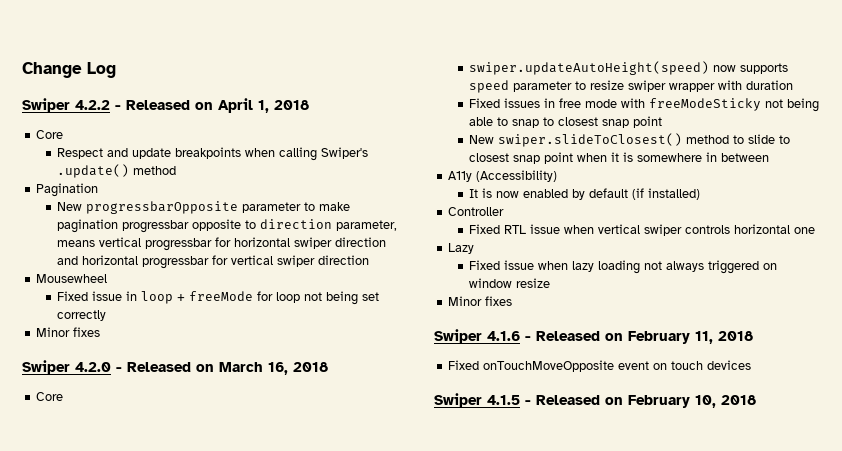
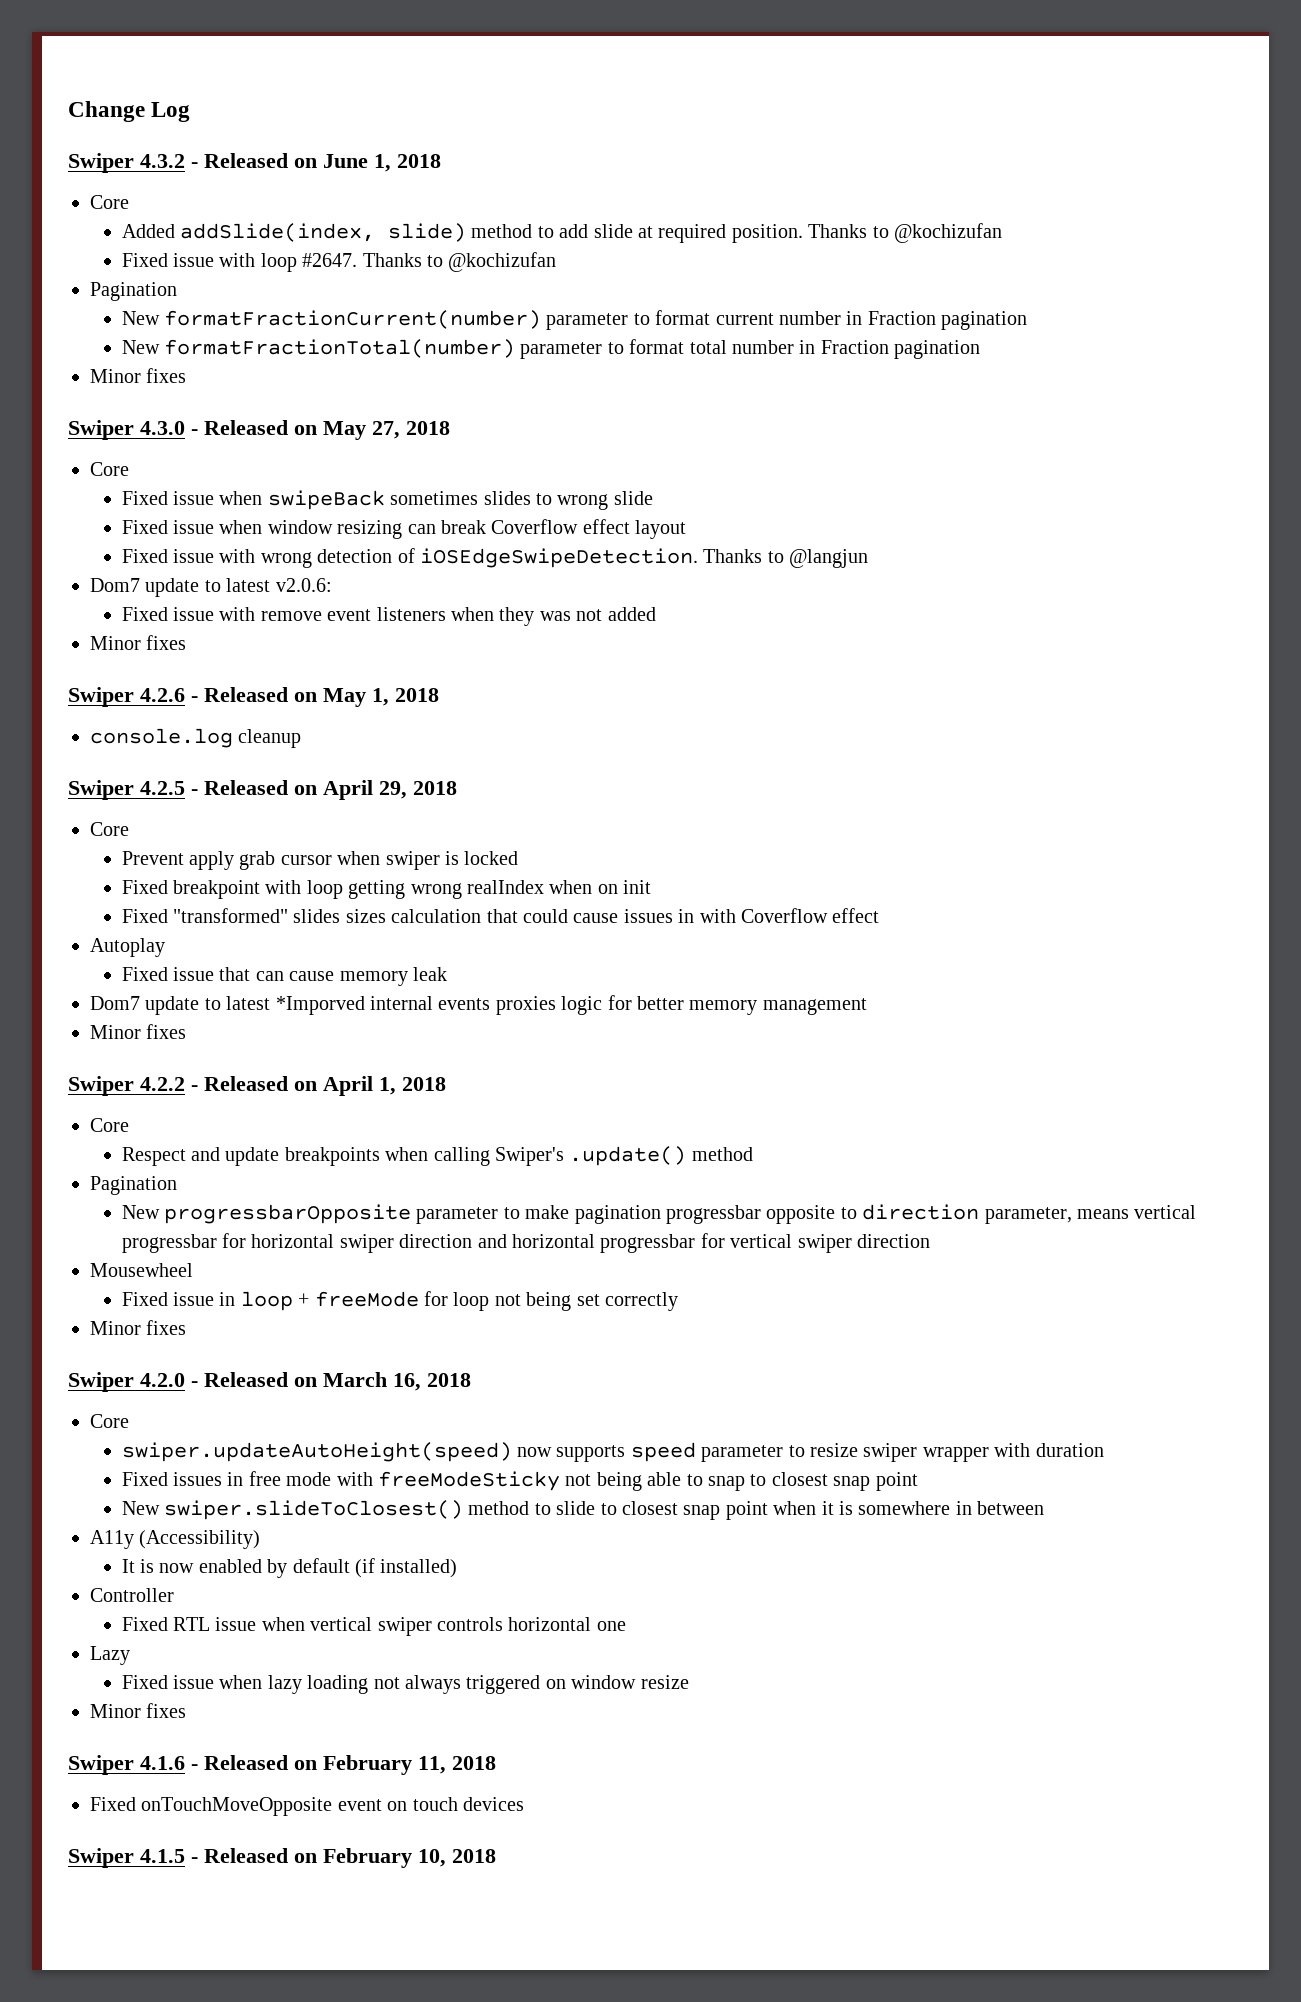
(116, 70) none -> [68,153,441,173] [90,195,129,209] [121,223,1002,243] [121,252,557,272] [90,282,177,301] [121,310,1028,330] [121,339,981,359] [90,368,187,383] [68,420,450,440] [90,462,129,476] [121,490,653,510] [121,519,687,539] [121,548,869,568] [90,578,332,597] [121,607,656,626] [90,635,187,650] [68,687,439,707] [90,728,302,748] [68,780,457,800] [90,822,129,836] [121,851,519,870] [121,880,652,899] [121,908,880,923] [90,938,165,957] [121,967,447,986] [90,995,867,1015] [90,1024,187,1039] // Swiper 4.3.2 - Released on June 1, 2018 // Core // Added addSlide(index, slide) method to add slide at required position. Thanks to @kochizufan // Fixed issue with loop #2647. Thanks to @kochizufan // Pagination // New formatFractionCurrent(number) parameter to format current number in Fraction pagination // New formatFractionTotal(number) parameter to format total number in Fraction pagination // Minor fixes // Swiper 4.3.0 - Released on May 27, 2018 // Core // Fixed issue when swipeBack sometimes slides to wrong slide // Fixed issue when window resizing can break Coverflow effect layout // Fixed issue with wrong detection of iOSEdgeSwipeDetection. Thanks to @langjun // Dom7 update to latest v2.0.6: // Fixed issue with remove event listeners when they was not added // Minor fixes // Swiper 4.2.6 - Released on May 1, 2018 // console.log cleanup // Swiper 4.2.5 - Released on April 29, 2018 // Core // Prevent apply grab cursor when swiper is locked // Fixed breakpoint with loop getting wrong realIndex when on init // Fixed "transformed" slides sizes calculation that could cause issues in with Coverflow effect // Autoplay // Fixed issue that can cause memory leak // Dom7 update to latest *Imporved internal events proxies logic for better memory management // Minor fixes

